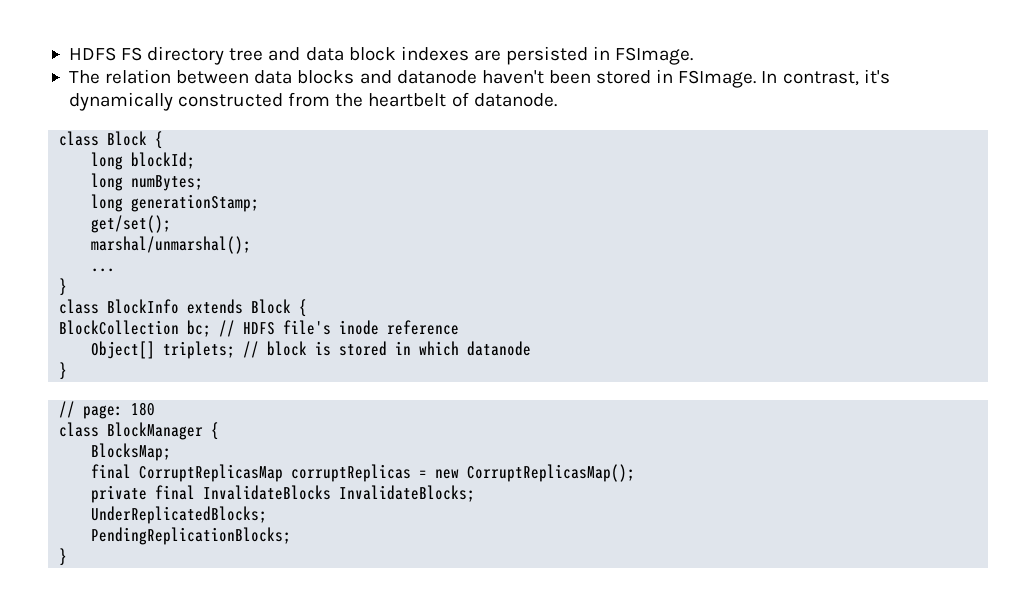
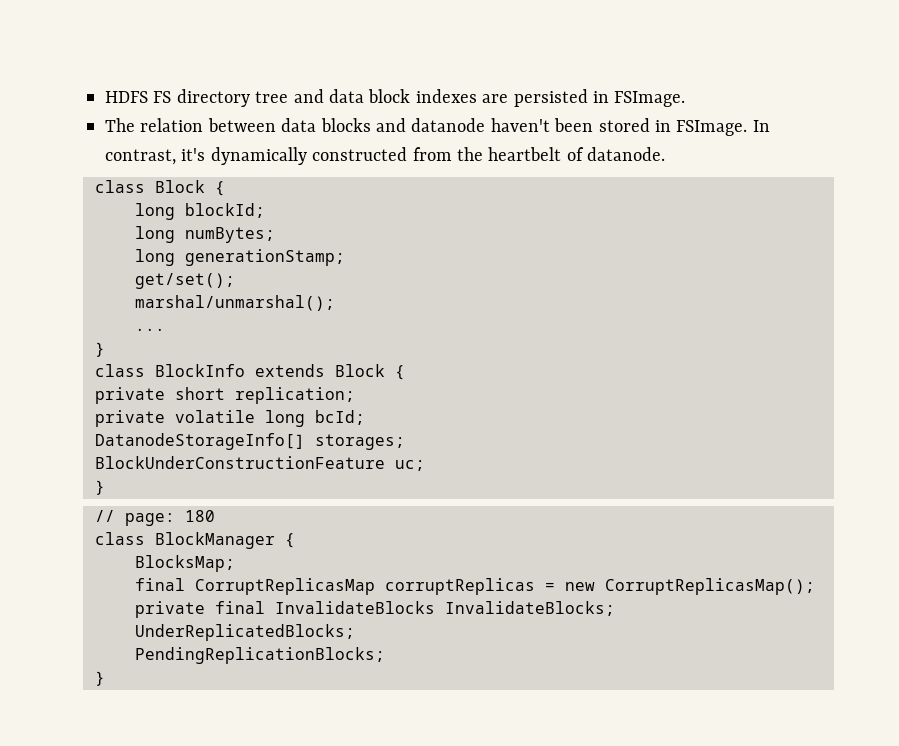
[59,320,460,337] [91,341,532,359] BlockCollection bc; // HDFS file's inode reference // Object[] triplets; // block is stored in which datanode -> [95,387,355,404] [95,410,365,427] [95,433,405,450] [95,456,425,471] private short replication; // private volatile long bcId; // DatanodeStorageInfo[] storages; // BlockUnderConstructionFeature uc;

